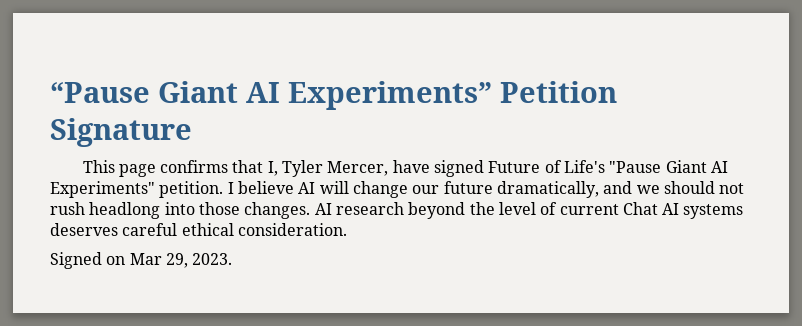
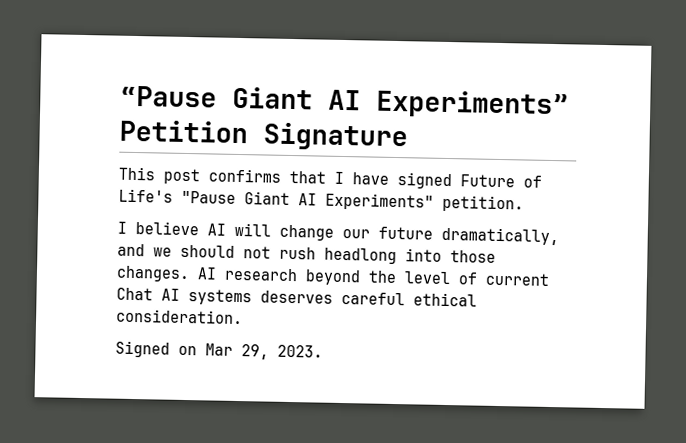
[118,164,156,177] page -> [163,168,200,185] post
[267,160,389,177] I, Tyler Mercer, -> [334,171,344,185] I
(224, 189) none -> (524, 203) //

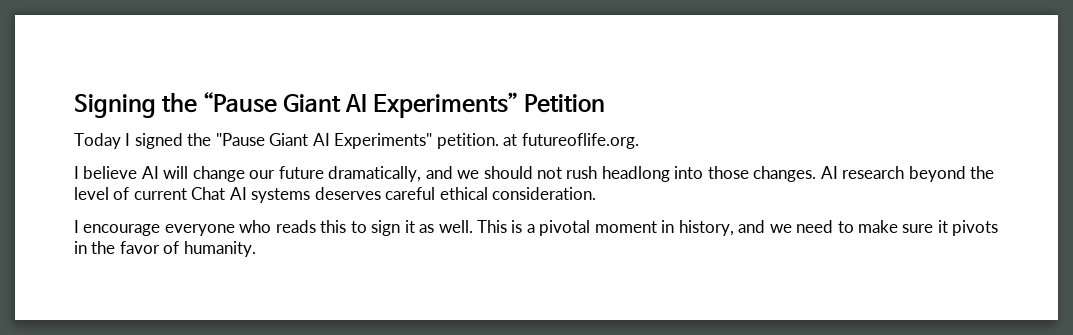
(120, 96) none -> [74,93,198,118] Signing the
[263,122,408,152] [118,166,542,190] [118,188,173,203] Signature // This post confirms that I have signed Future of Life's -> [74,133,212,149] // Today I signed the
(524, 203) none -> [503,133,639,149] at futureoflife.org.
[115,340,323,360] Signed on Mar 29, 2023. -> [74,220,999,236] [74,241,256,257] I encourage everyone who reads this to sign it as well. This is a pivotal moment in history, and we need to make sure it pivots in the favor of humanity.

